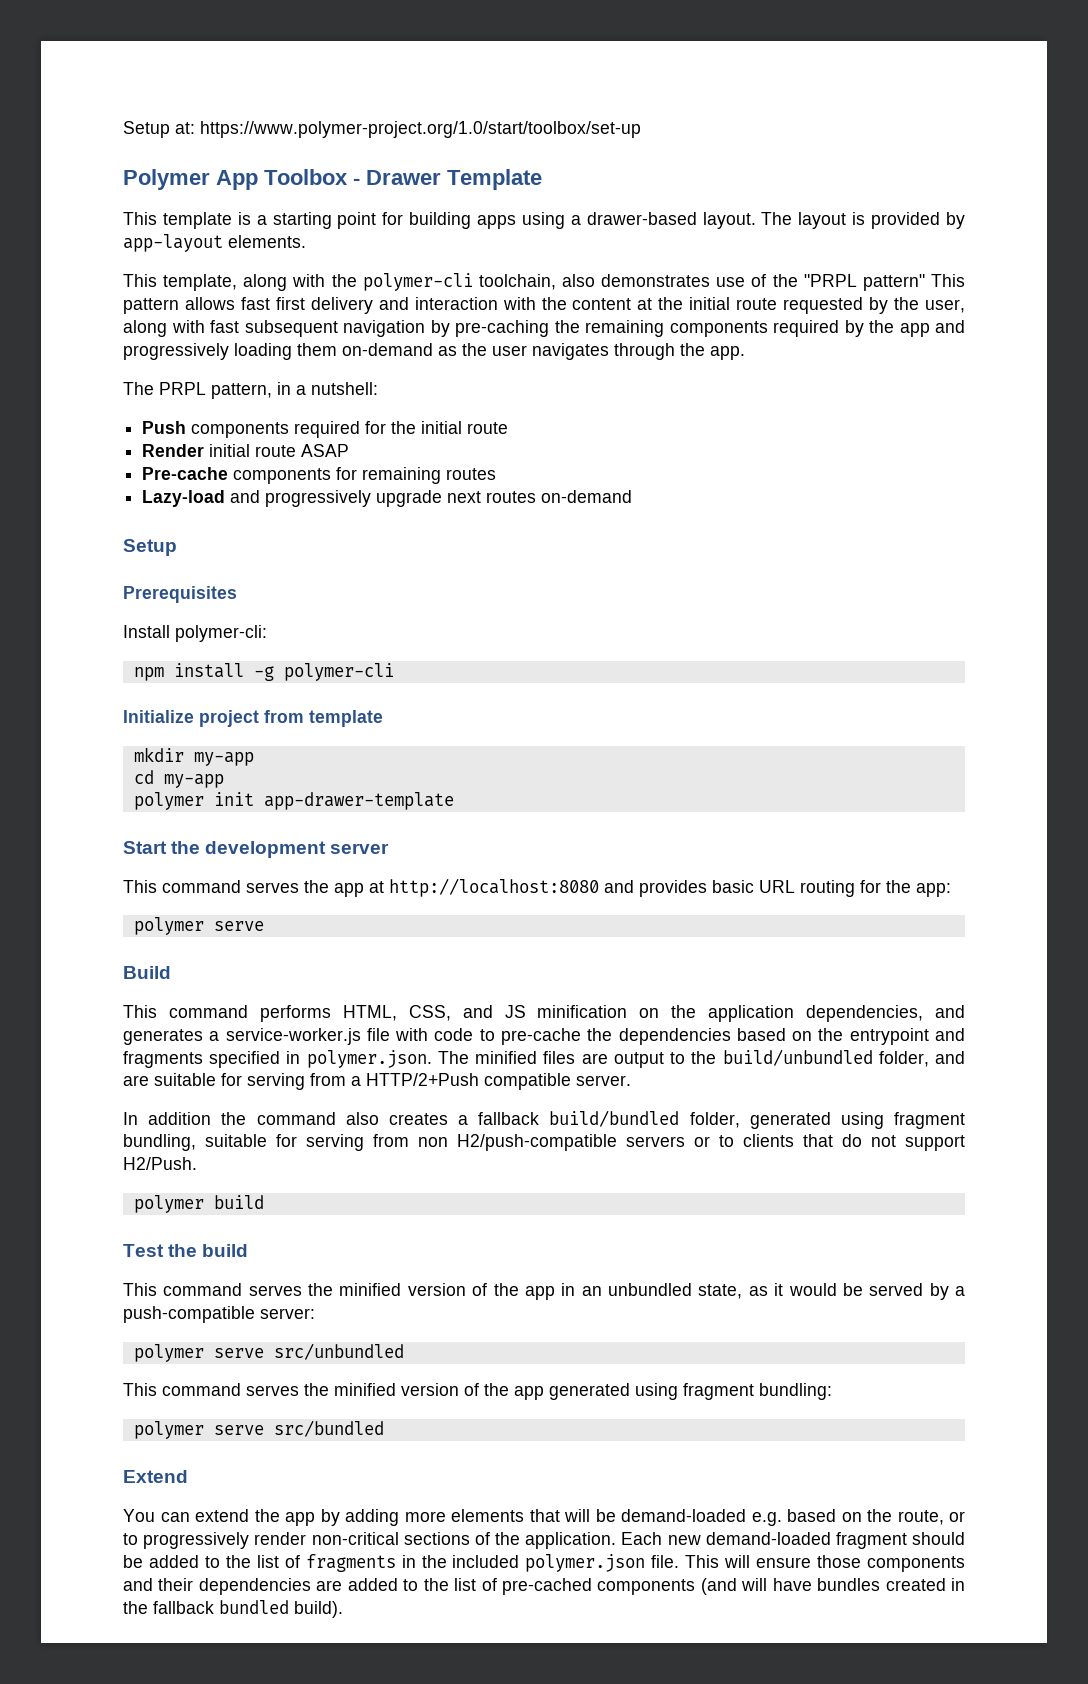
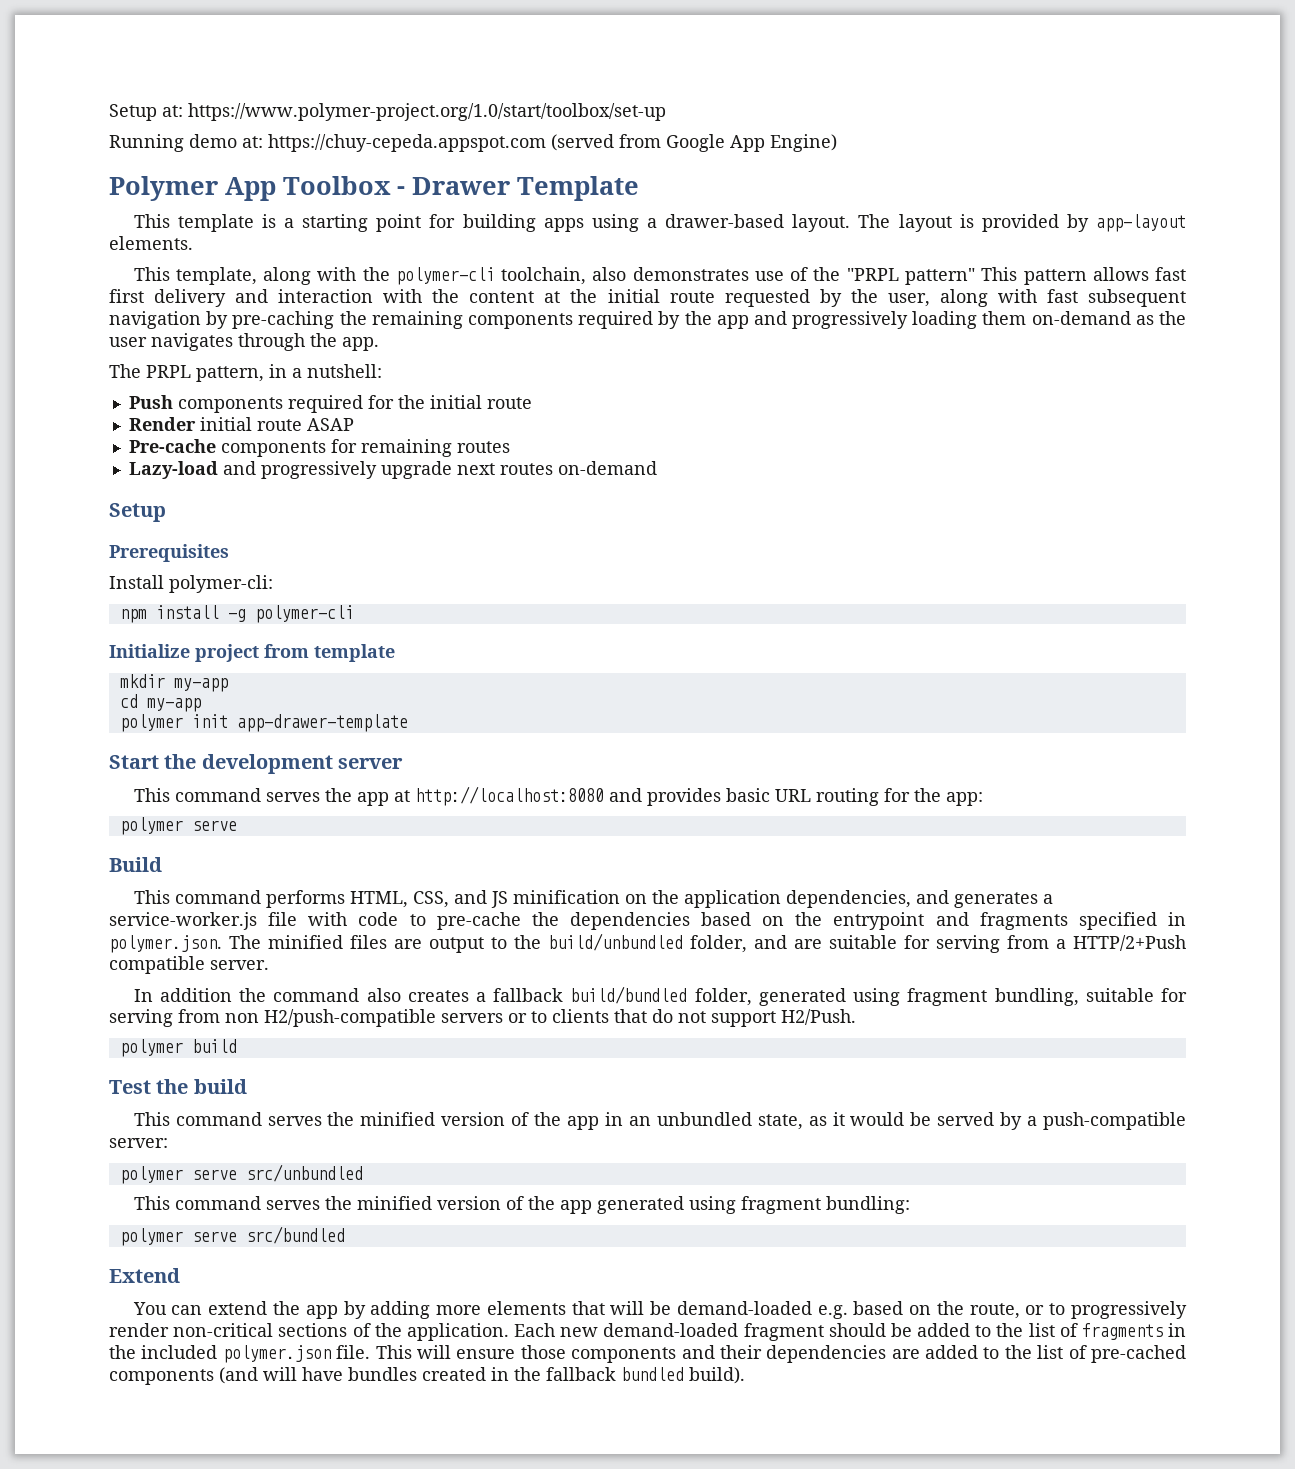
(641, 129) none -> [109,134,837,152] // Running demo at: https://chuy-cepeda.appspot.com (served from Google App Engine)

